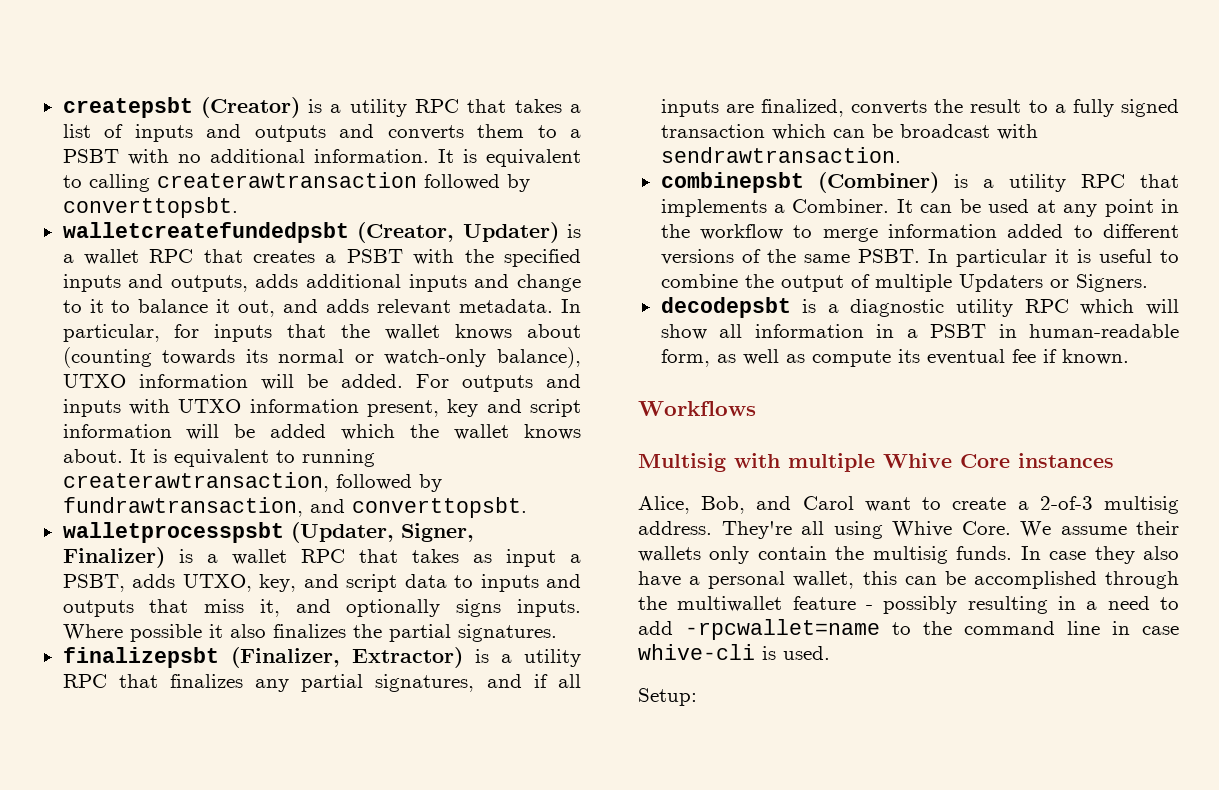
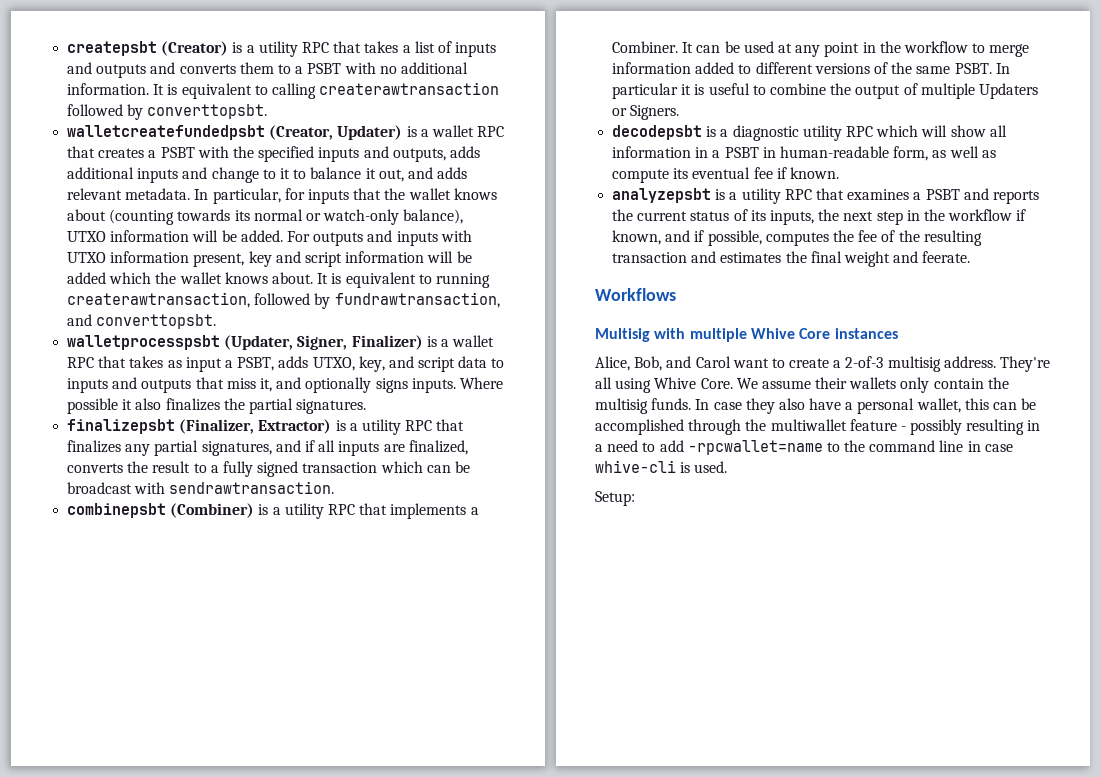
(1129, 357) none -> [612,188,1039,204] [612,209,1027,225] [612,230,982,246] [612,251,971,267] // analyzepsbt is a utility RPC that examines a PSBT and reports the current status of its inputs, the next step in the workflow if known, and if possible, computes the fee of the resulting transaction and estimates the final weight and feerate.

